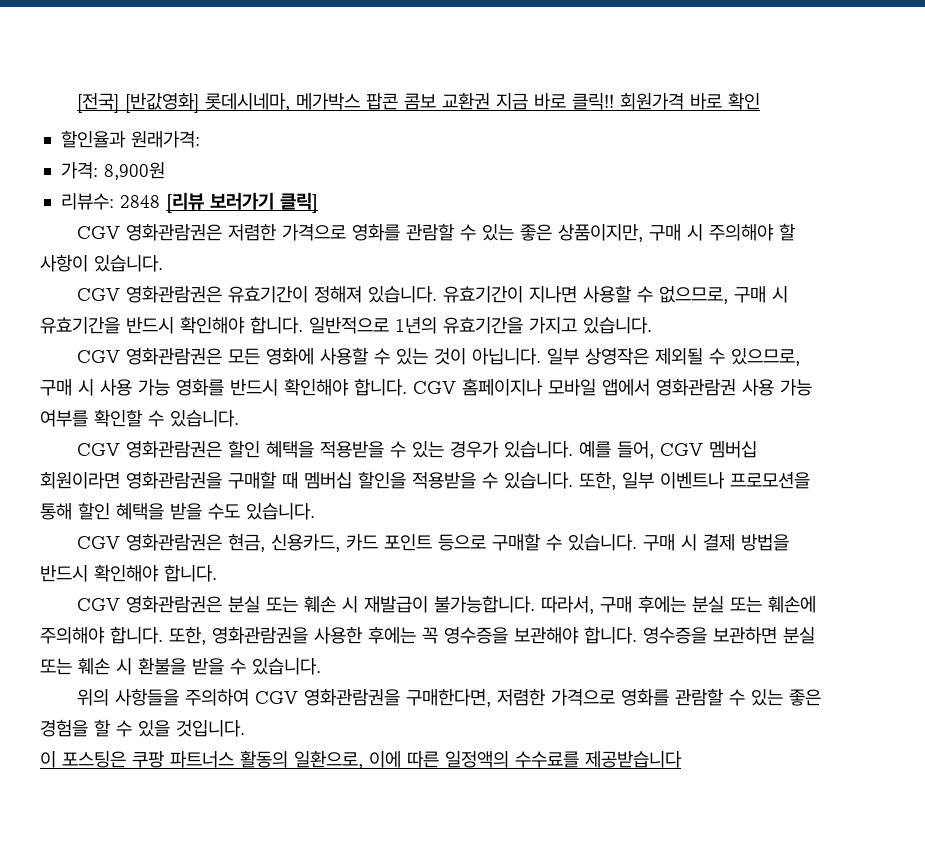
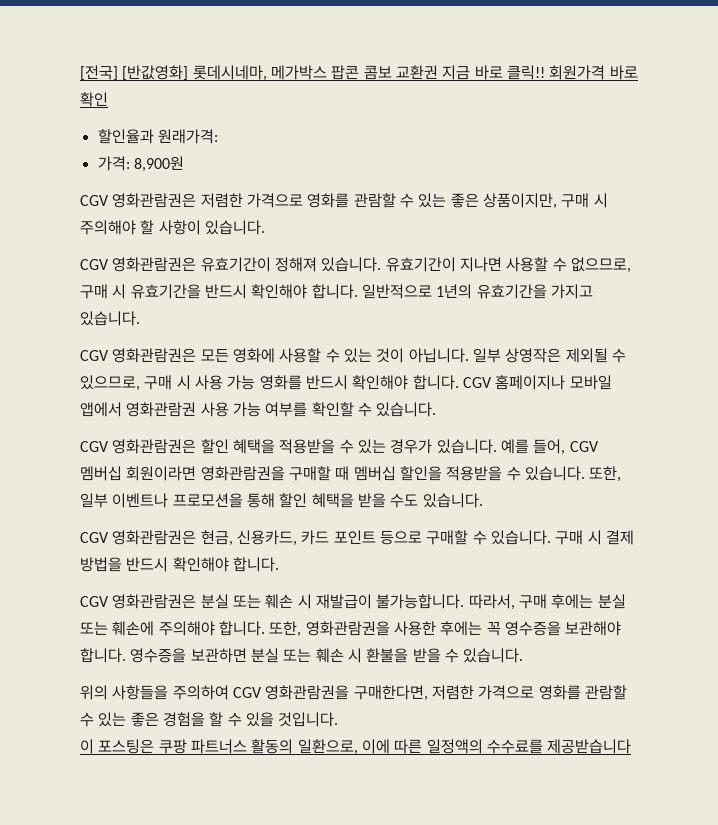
[60,192,318,213] // 리뷰수: 2848 [리뷰 보러가기 클릭] -> (184, 164) none

